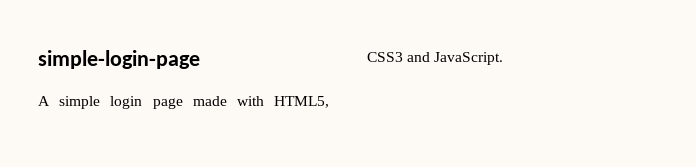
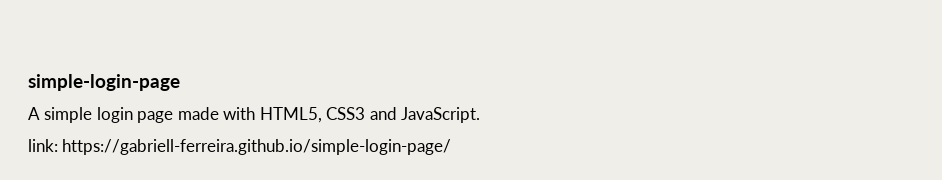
(504, 58) none -> [28,139,452,155] // link: https://gabriell-ferreira.github.io/simple-login-page/

